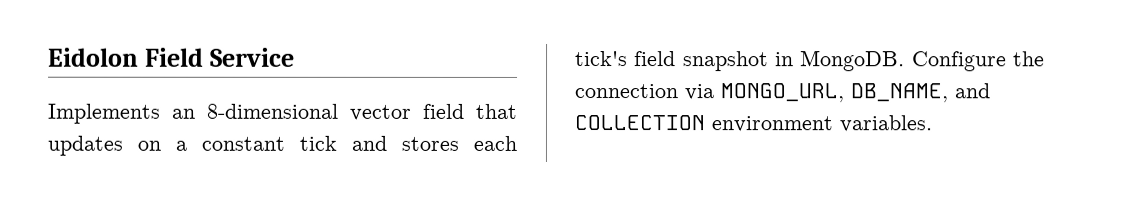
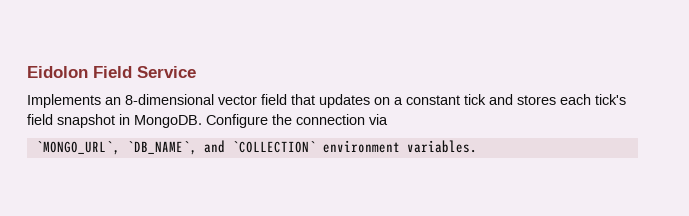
[721,83,991,103] [574,115,705,131] MONGO_URL, DB_NAME, and COLLECTION -> [35,140,316,155] // `MONGO_URL`, `DB_NAME`, and `COLLECTION`

